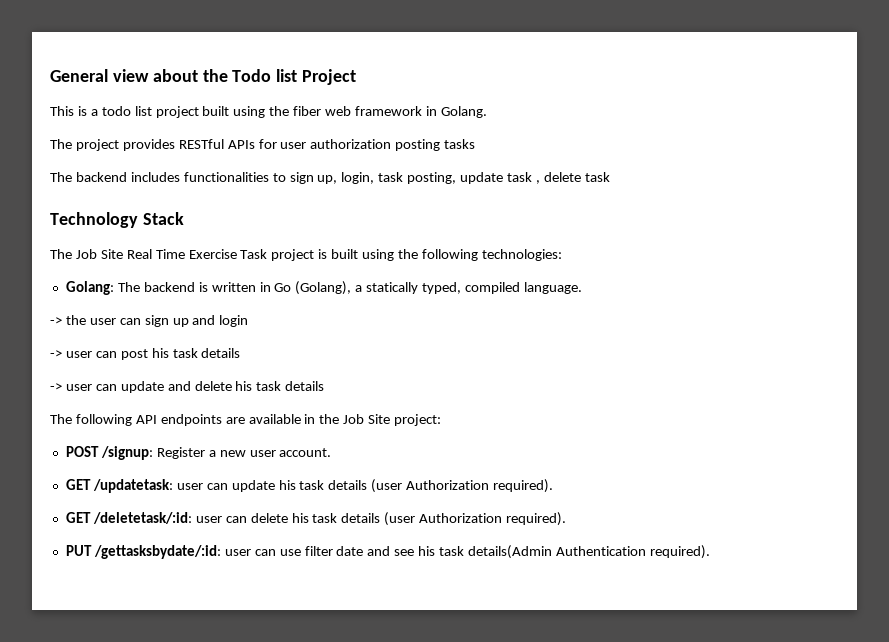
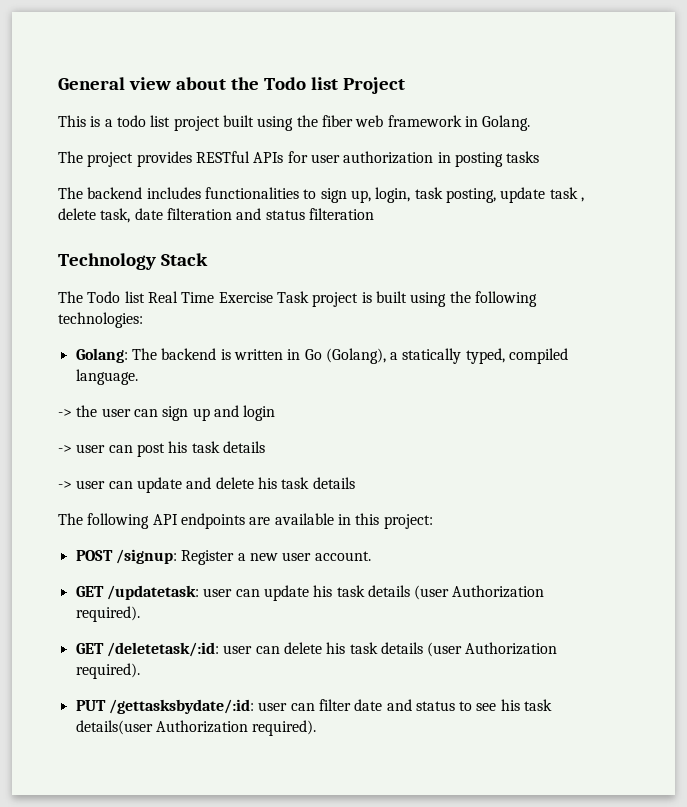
(392, 144) none -> [437,152,451,163] in
[584,172,610,182] task -> [100,208,374,223] task, date filteration and status filteration
[75,249,123,259] Job Site -> [87,291,145,303] Todo list
[319,414,391,424] the Job Site -> [355,513,380,525] this
[279,549,301,556] use -> (315, 707) none
(391, 551) none -> [415,701,473,711] status to
[468,545,646,559] details(Admin Authentication -> [75,720,248,735] details(user Authorization

